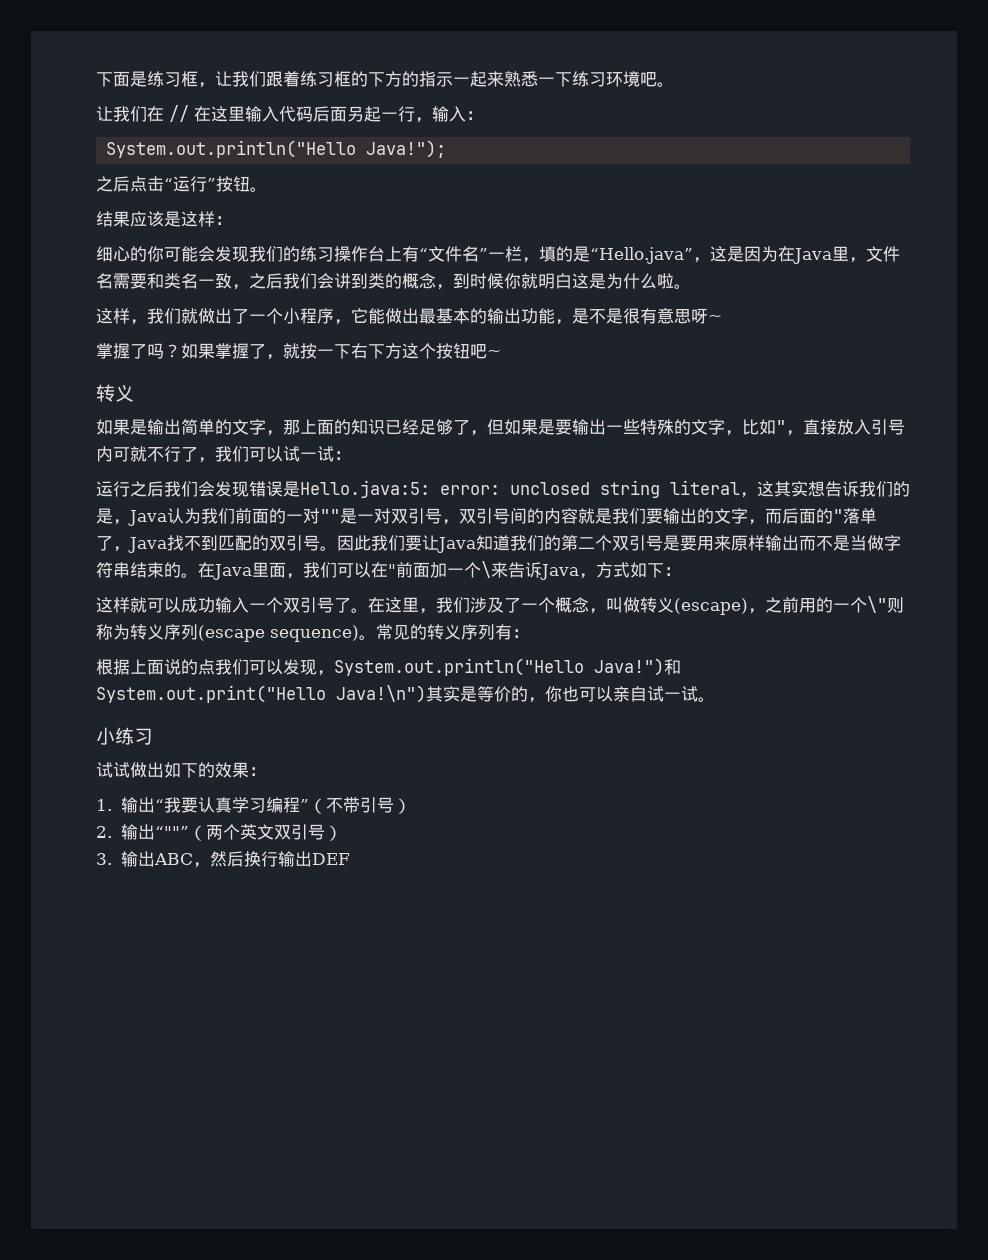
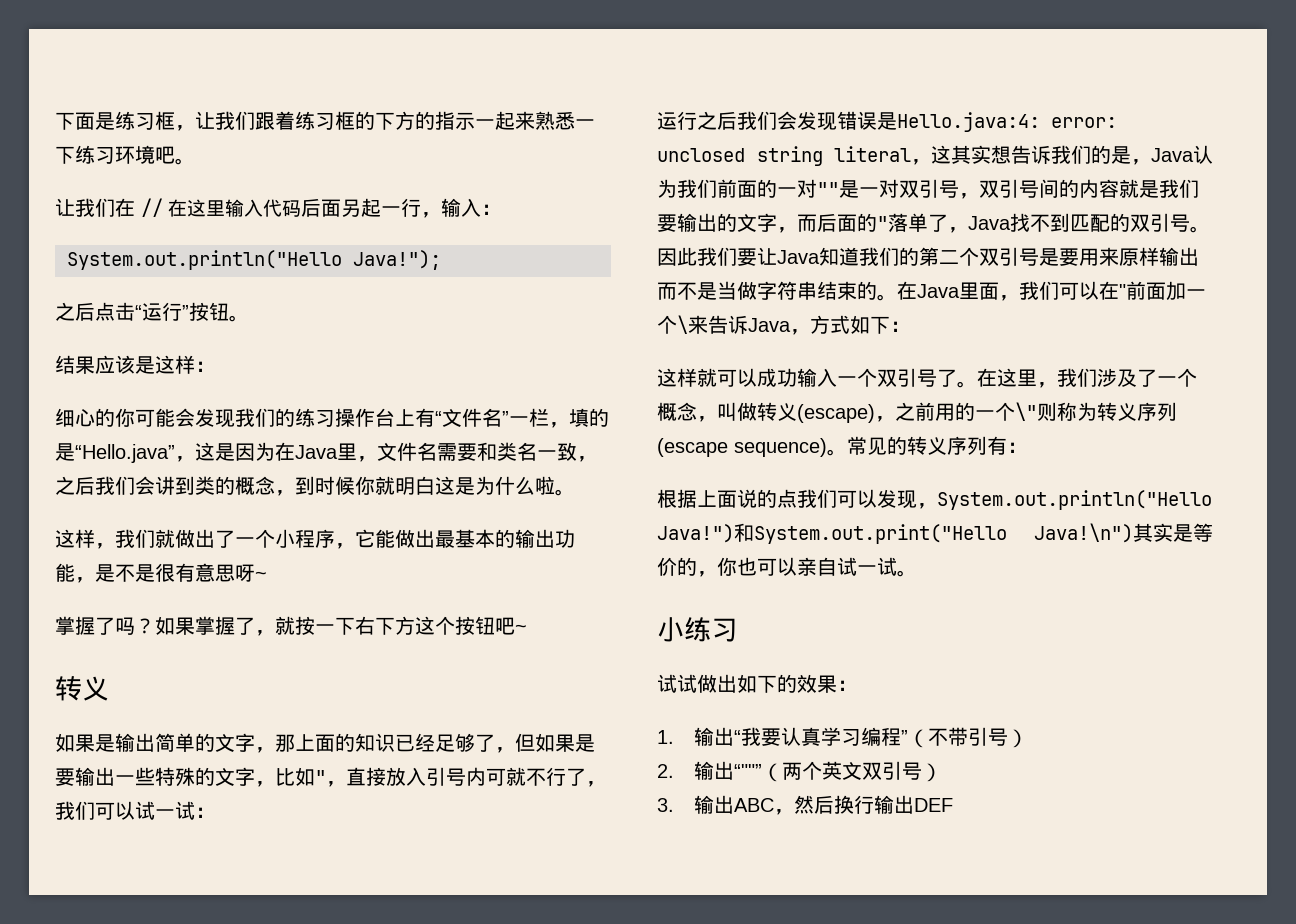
[300,480,430,498] Hello.java:5: -> [897,112,1040,132] Hello.java:4:

